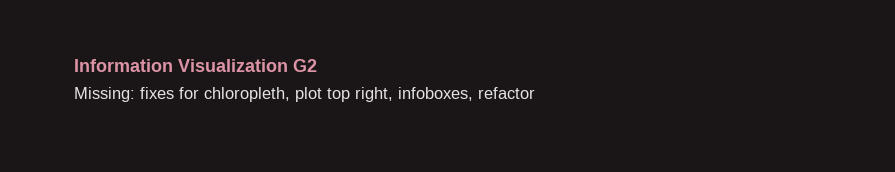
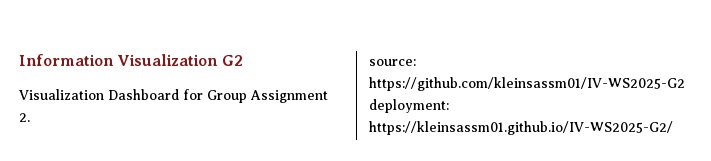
[74,87,535,102] Missing: fixes for chloropleth, plot top right, infoboxes, refactor -> [19,89,328,103] [19,113,30,122] [369,59,416,66] [369,77,685,91] [369,99,449,113] [369,121,673,135] Visualization Dashboard for Group Assignment 2. // source: https://github.com/kleinsassm01/IV-WS2025-G2 deployment: https://kleinsassm01.github.io/IV-WS2025-G2/

